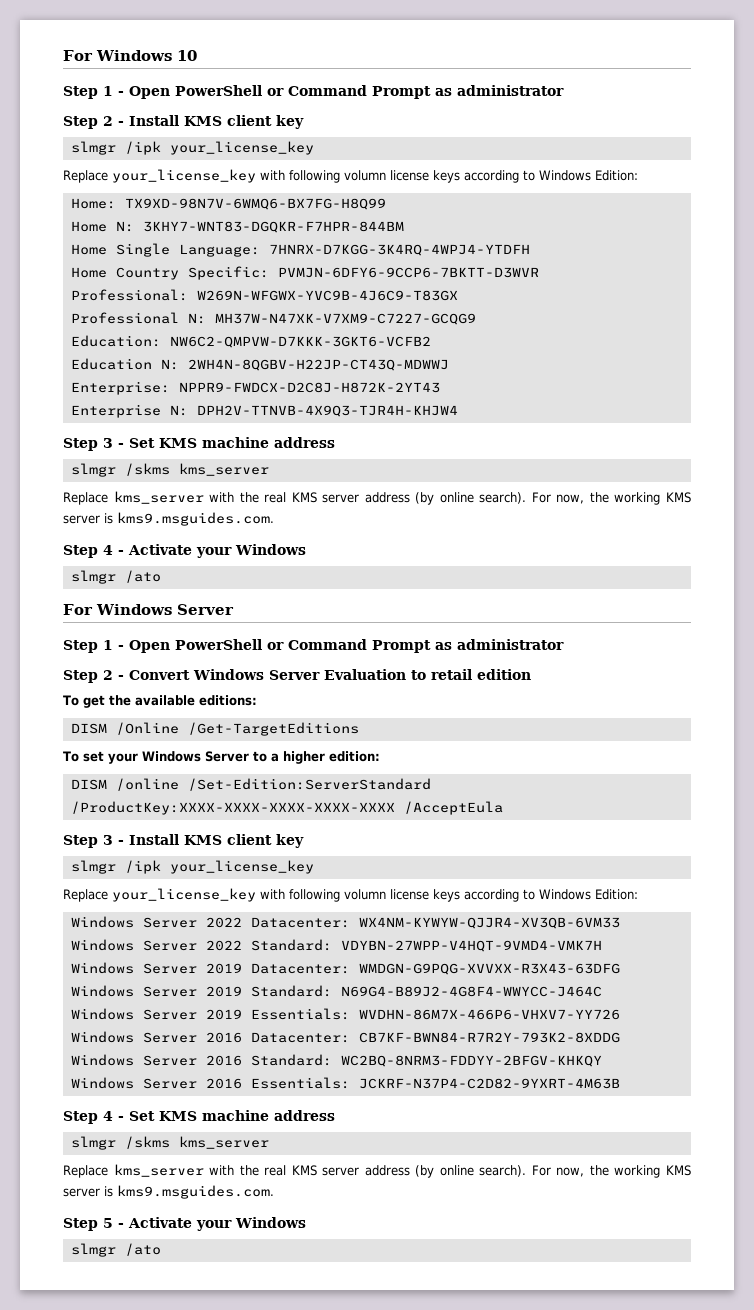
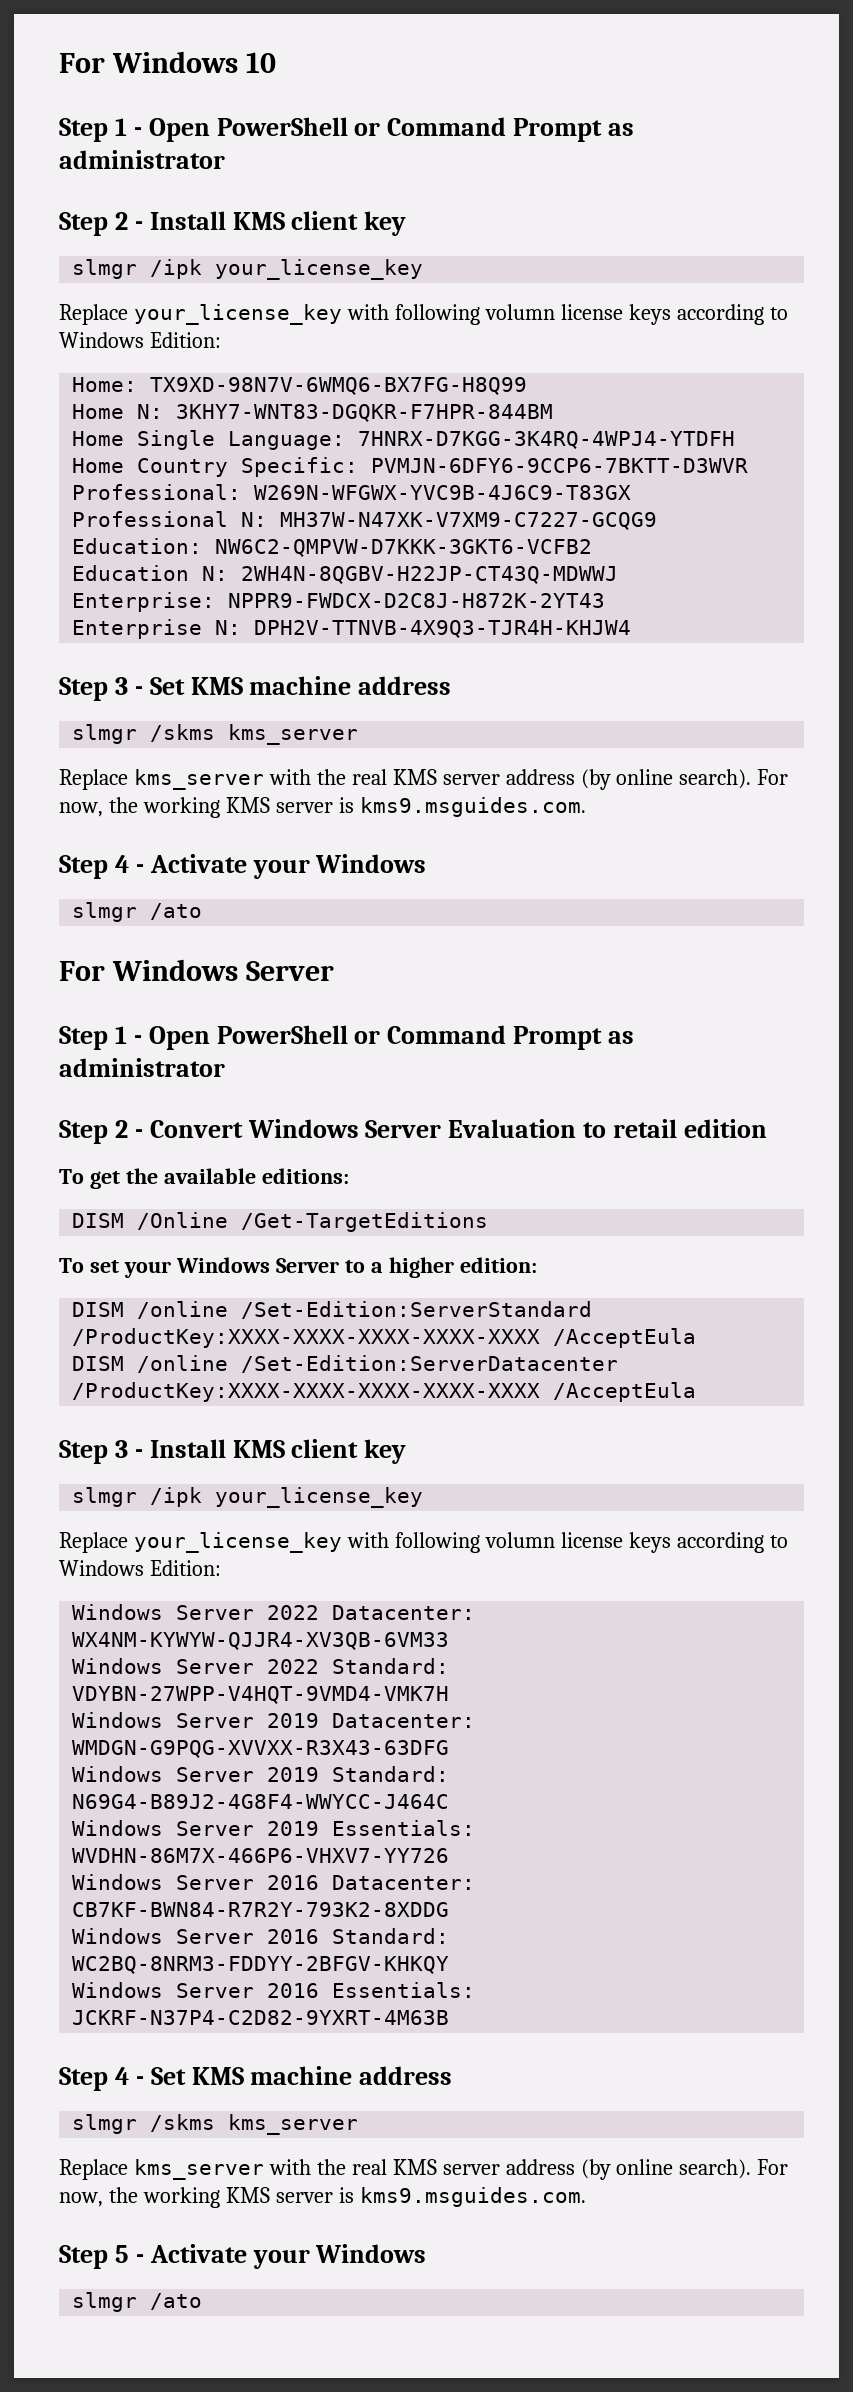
(503, 808) none -> [72,1355,619,1373] [72,1382,697,1402] // DISM /online /Set-Edition:ServerDatacenter /ProductKey:XXXX-XXXX-XXXX-XXXX-XXXX /AcceptEula

